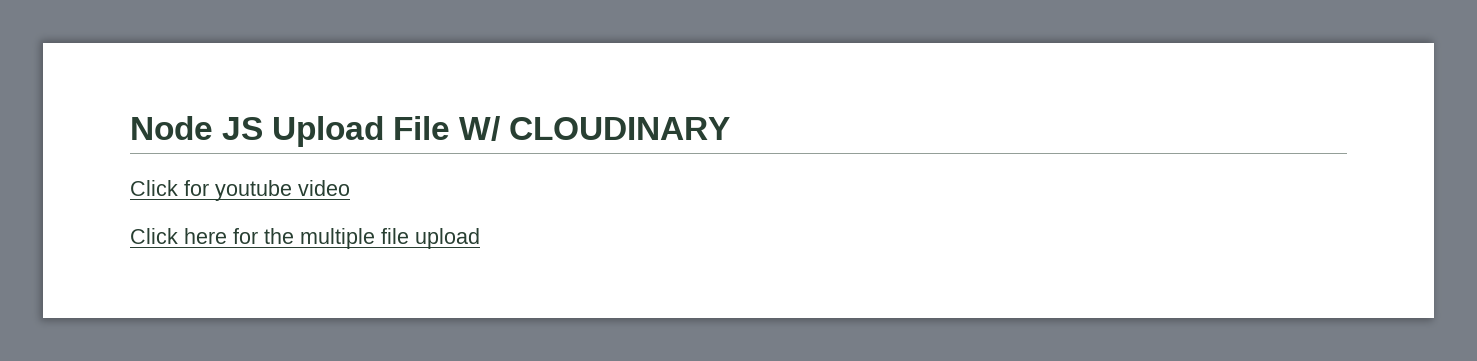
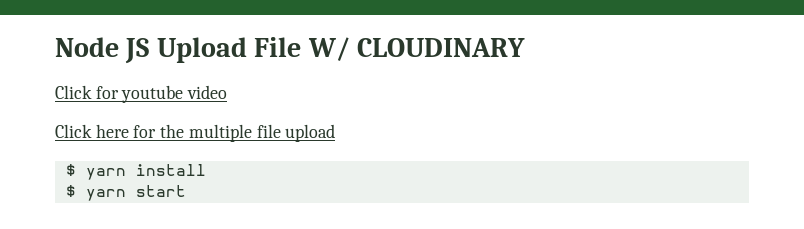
(480, 238) none -> [65,164,206,180] [65,185,186,201] // $ yarn install // $ yarn start

